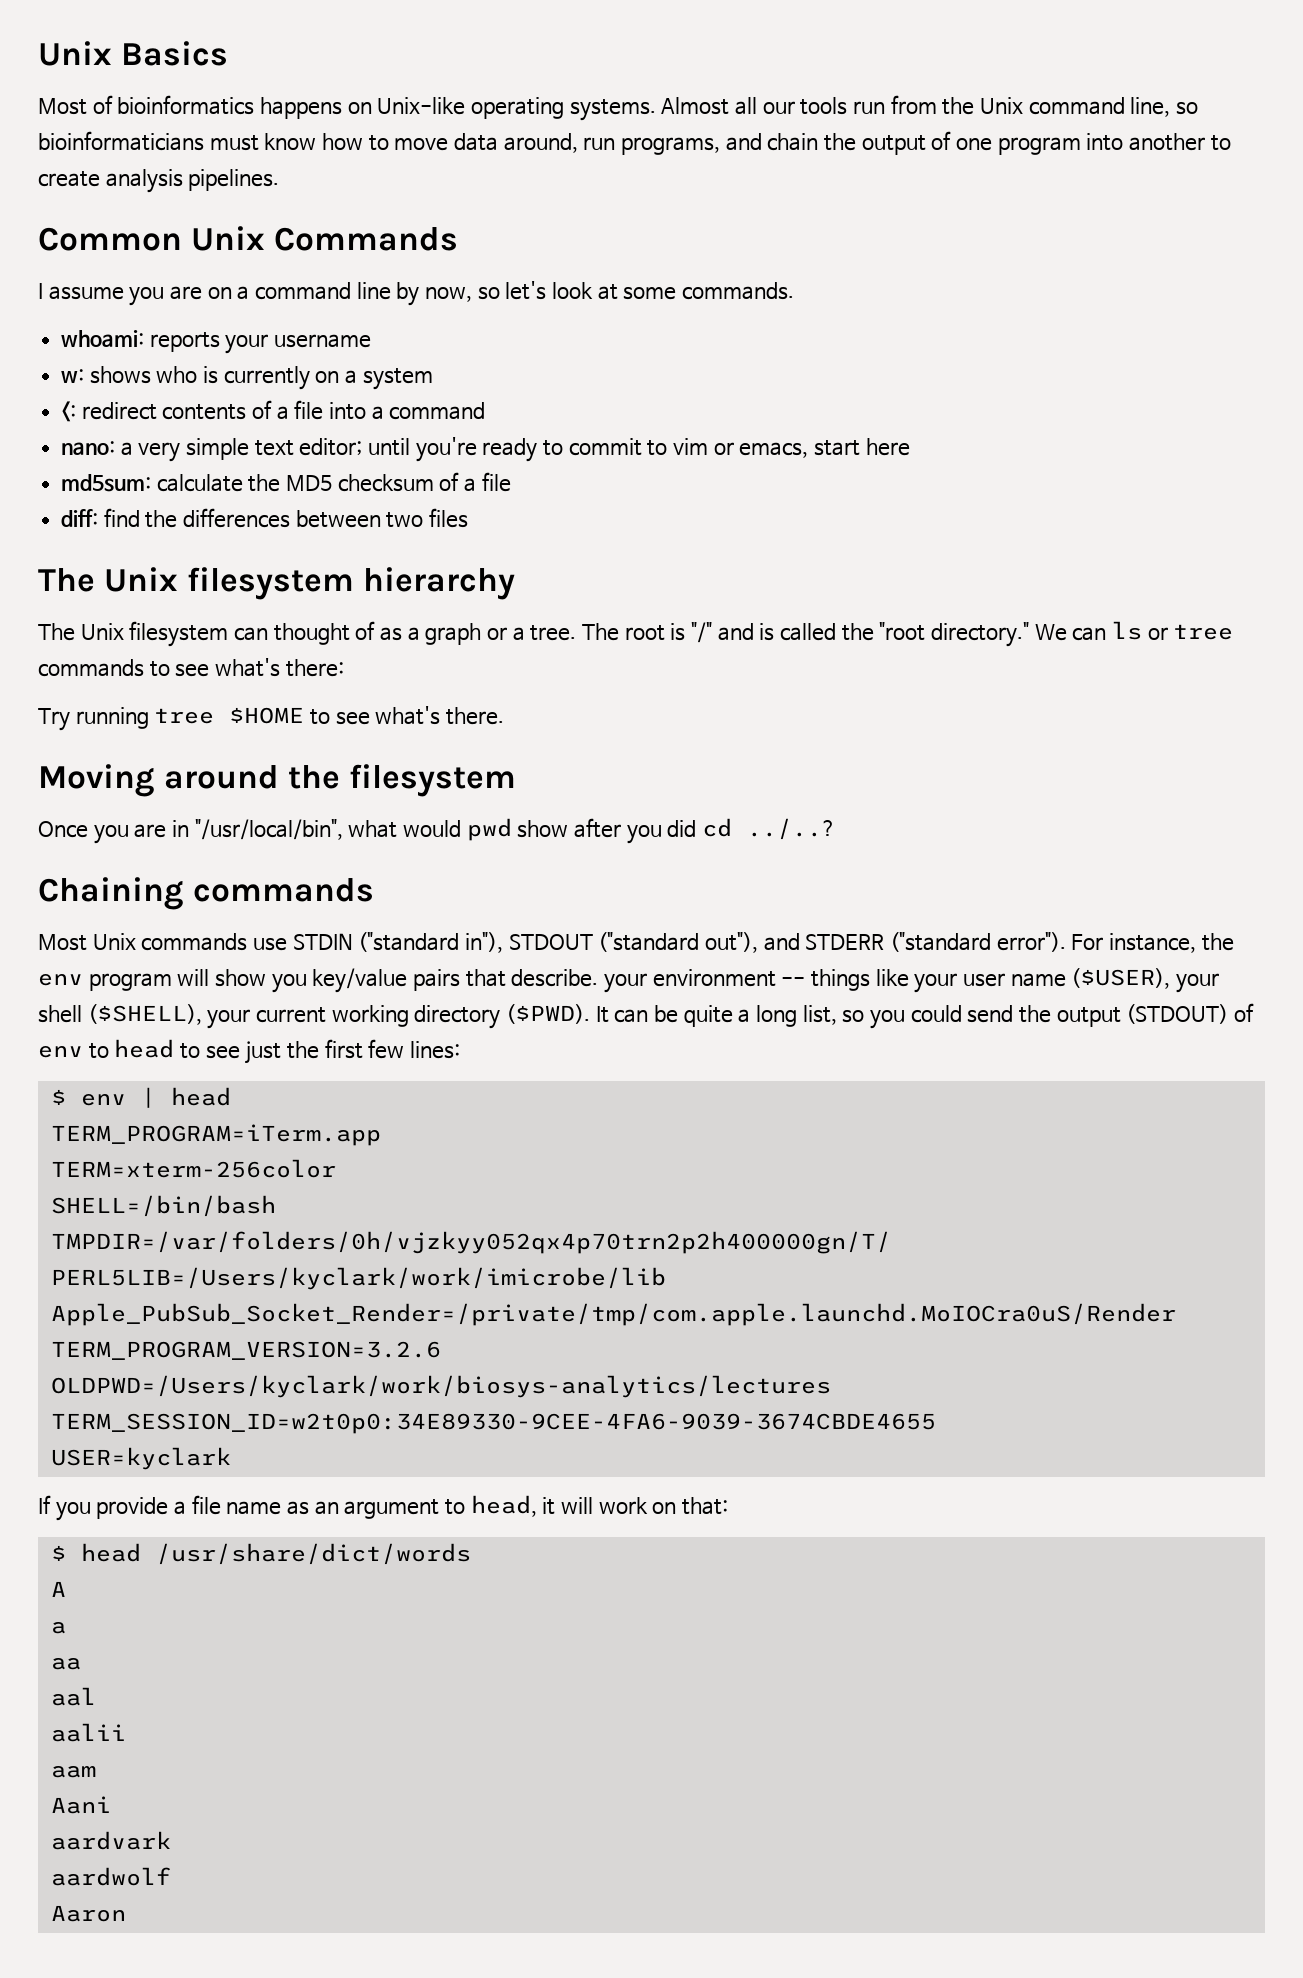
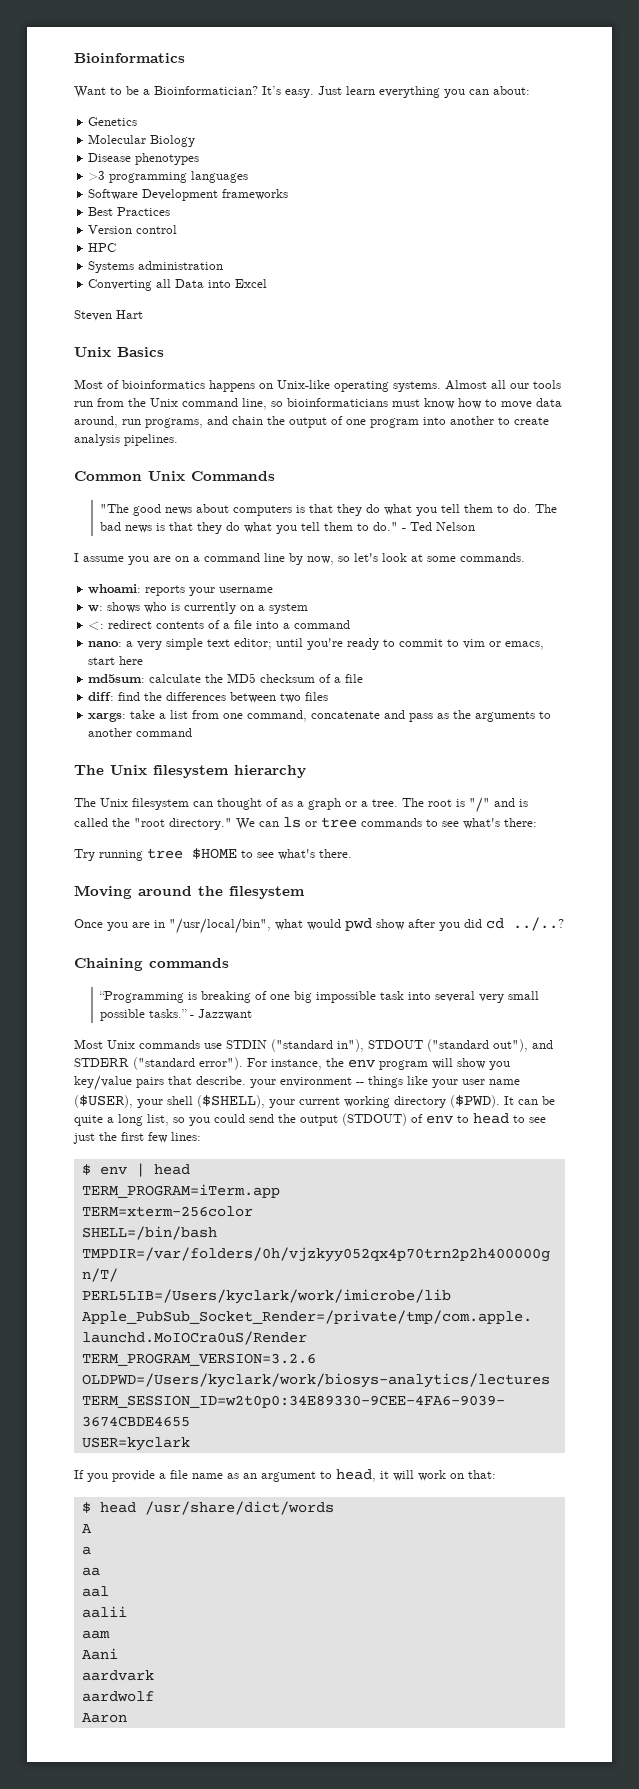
(38, 53) none -> [74,53,185,63] [74,86,530,98] [88,117,138,126] [88,134,196,147] [88,153,200,165] [88,171,249,183] [88,189,289,201] [88,207,171,216] [88,225,178,234] [88,243,117,252] [88,261,224,273] [88,279,268,291] [74,310,143,321] Bioinformatics // Want to be a Bioinformatician? It’s easy. Just learn everything you can about: // Genetics // Molecular Biology // Disease phenotypes // >3 programming languages // Software Development frameworks // Best Practices // Version control // HPC // Systems administration // Converting all Data into Excel // Steven Hart //
(459, 239) none -> [99,504,557,516] [99,522,475,534] // "The good news about computers is that they do what you tell them to do. The bad news is that they do what you tell them to do." - Ted Nelson
(469, 518) none -> [88,710,552,722] [88,728,193,737] // xargs: take a list from one command, concatenate and pass as the arguments to another command
(375, 890) none -> [98,991,539,1003] [99,1009,252,1021] // “Programming is breaking of one big impossible task into several very small possible tasks.” - Jazzwant

